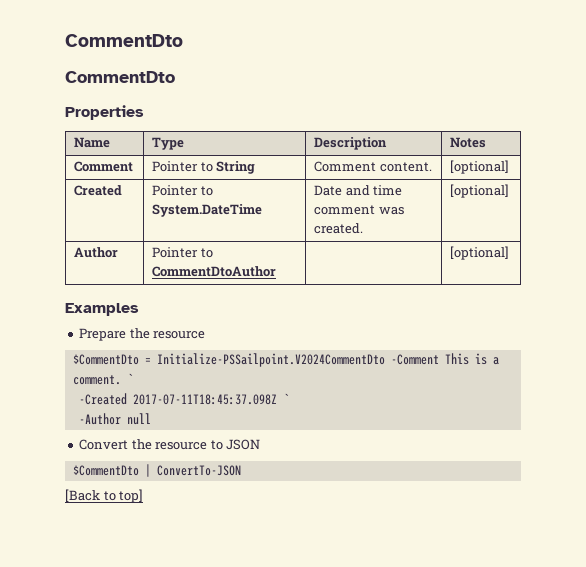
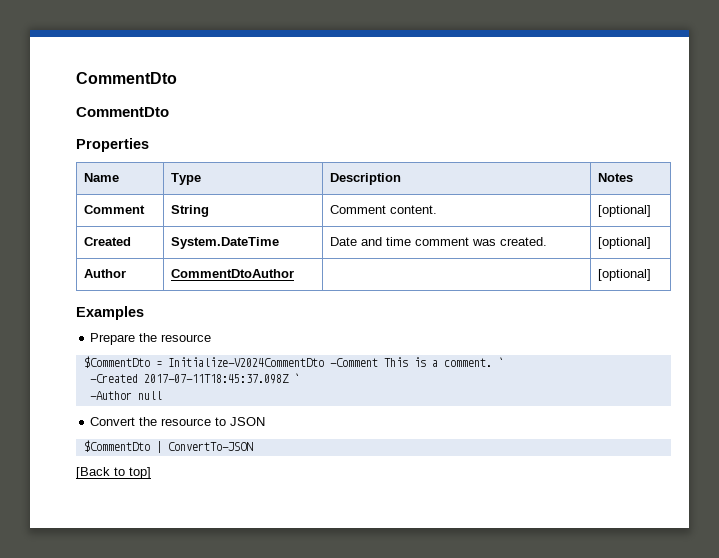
[152,161,213,172] Pointer to -> (146, 209) none
[152,185,213,196] Pointer to -> (132, 241) none
[152,247,213,258] Pointer to -> (127, 273) none
[156,353,385,367] Initialize-PSSailpoint.V2024CommentDto -> [167,357,324,367] Initialize-V2024CommentDto

